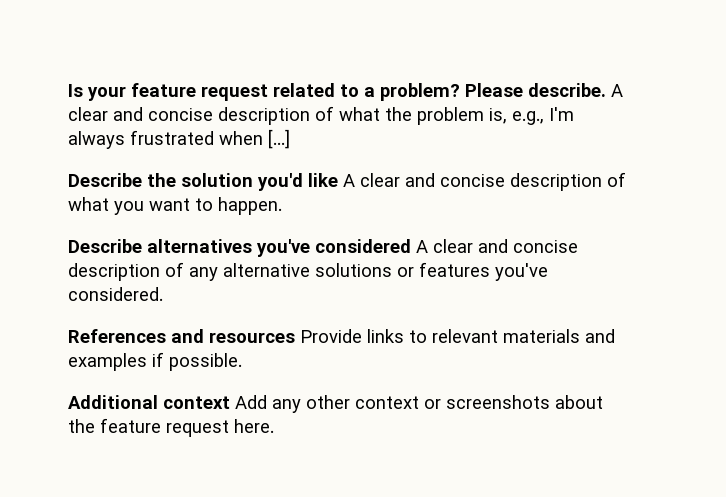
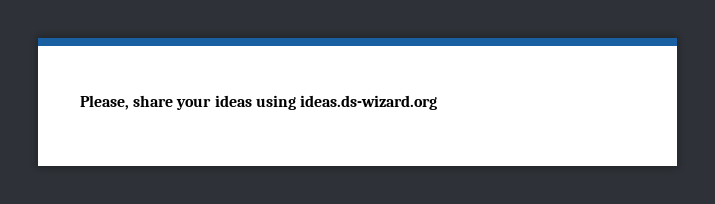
[68,83,623,101] [68,106,574,125] [68,129,290,149] [68,172,626,191] [68,197,282,215] [68,239,578,257] [68,262,548,281] [68,287,163,301] [68,329,615,343] [68,352,242,371] [68,395,603,413] [68,418,274,437] Is your feature request related to a problem? Please describe. A clear and concise description of what the problem is, e.g., I'm always frustrated when [...] // Describe the solution you'd like A clear and concise description of what you want to happen. // Describe alternatives you've considered A clear and concise description of any alternative solutions or features you've considered. // References and resources Provide links to relevant materials and examples if possible. // Additional context Add any other context or screenshots about the feature request here. -> [80,95,437,110] Please, share your ideas using ideas.ds-wizard.org

